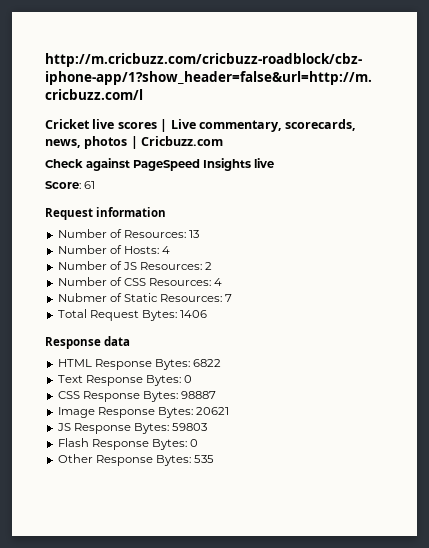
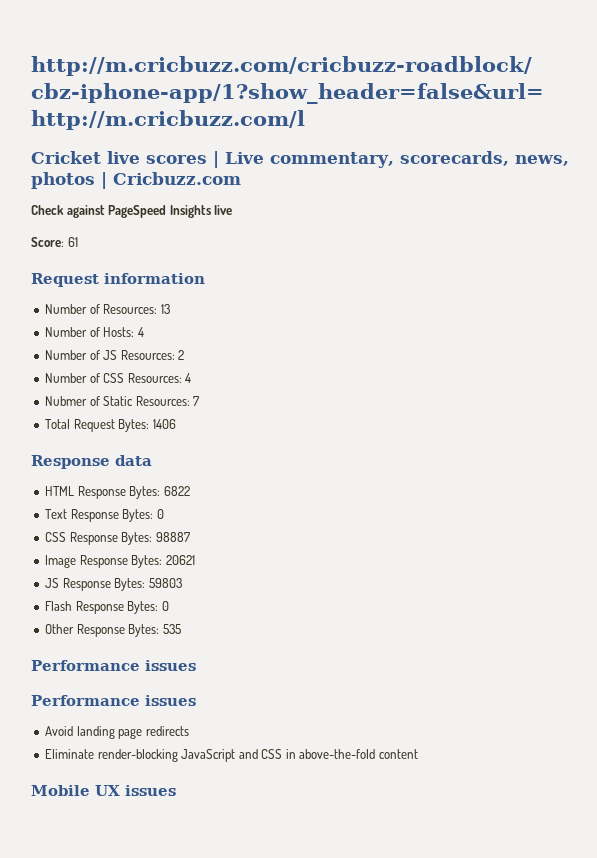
(214, 459) none -> [31,660,196,671] [31,695,196,706] [45,726,189,739] [45,749,418,762] [31,785,176,796] // Performance issues // Performance issues // Avoid landing page redirects // Eliminate render-blocking JavaScript and CSS in above-the-fold content // Mobile UX issues

